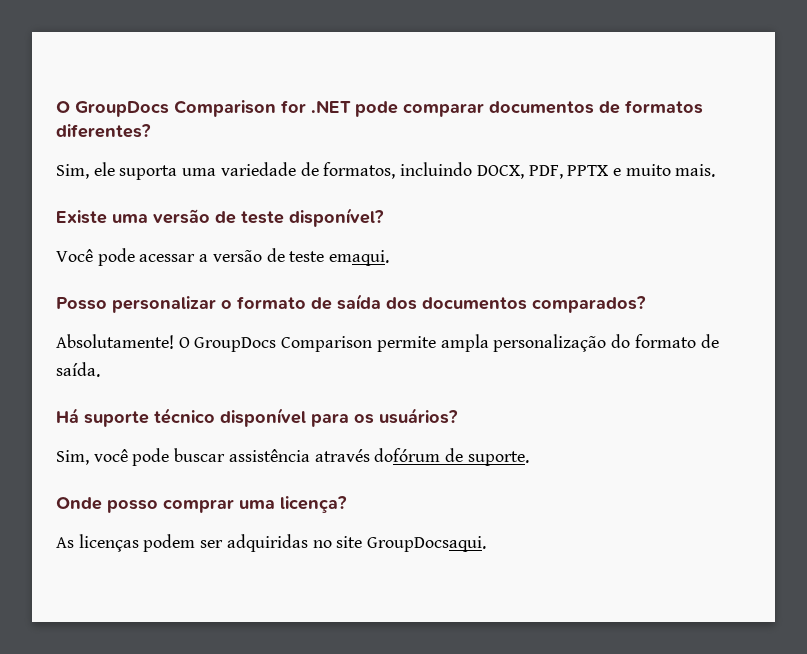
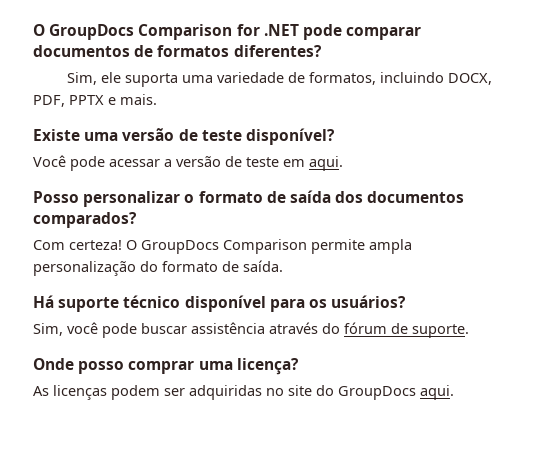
[625,164,671,176] muito -> (116, 101) none
[329,250,390,266] emaqui. -> [283,156,343,171] em aqui.
[56,334,174,349] Absolutamente! -> [33,240,122,250] Com certeza!
[374,448,441,462] dofórum -> [322,322,387,334] do fórum
[367,536,487,552] GroupDocsaqui. -> [316,385,454,400] do GroupDocs aqui.

